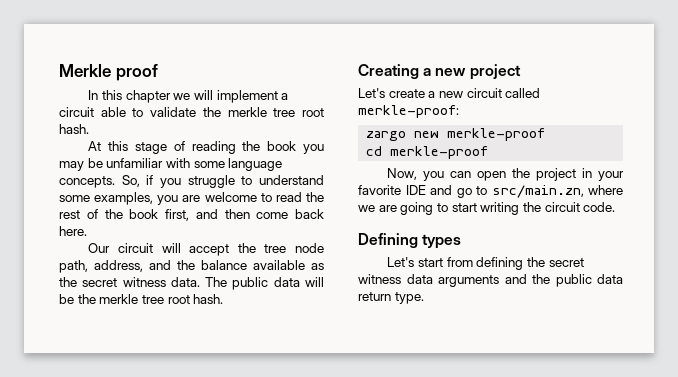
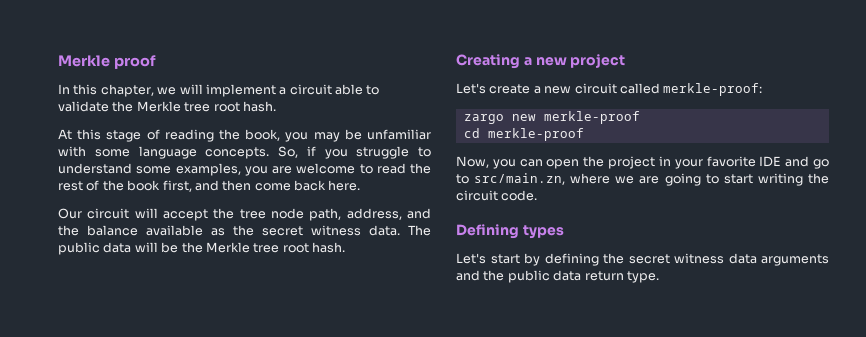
[125,90,171,103] chapter -> [100,84,154,97] chapter,
[227,107,267,117] merkle -> [136,101,181,112] Merkle
[267,141,297,151] book -> [245,129,281,141] book,
[99,294,139,304] merkle -> [205,242,250,253] Merkle
[446,257,473,267] from -> [524,253,540,266] by

